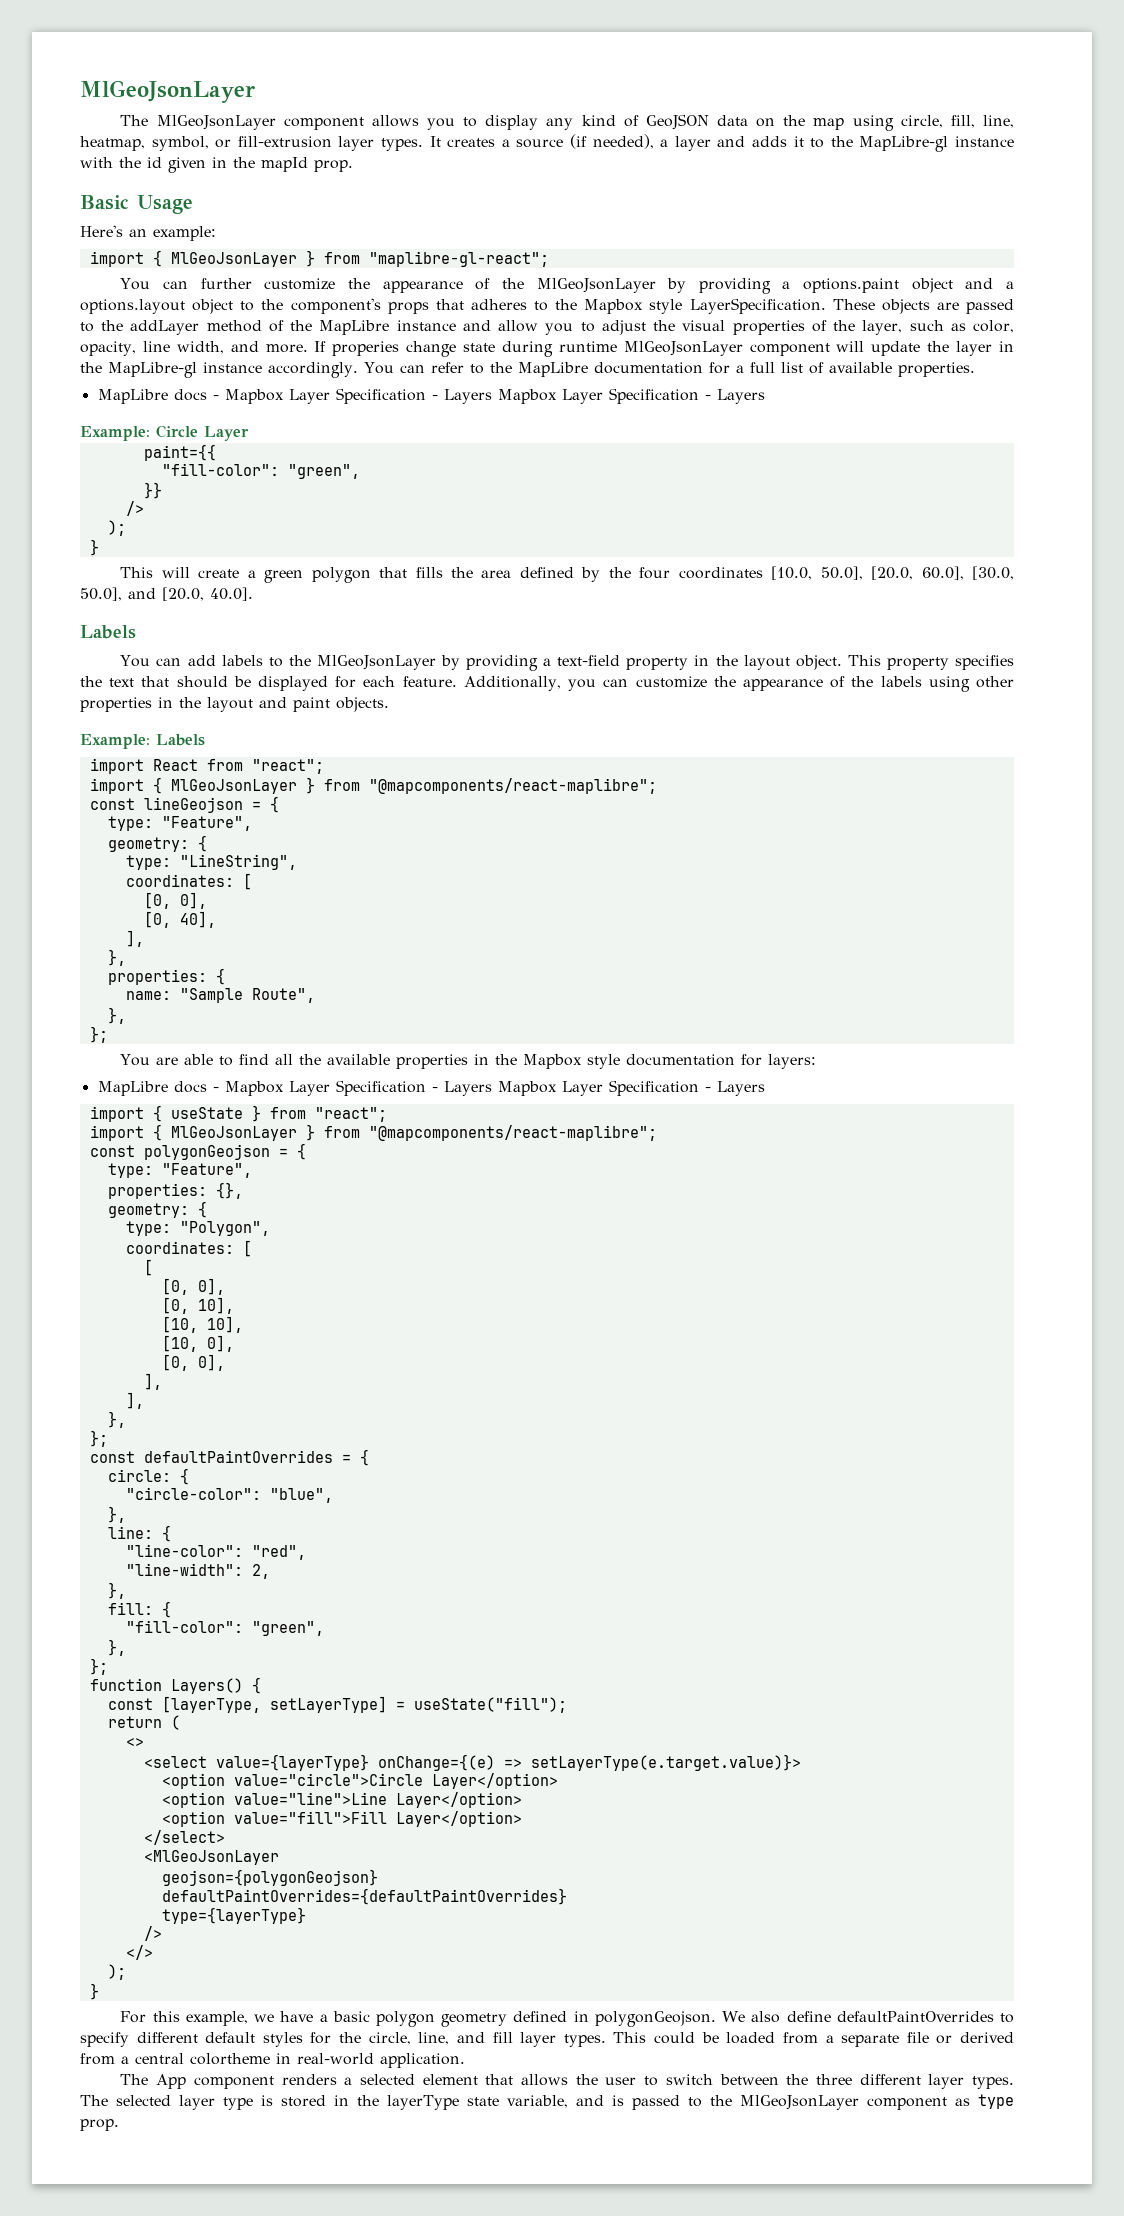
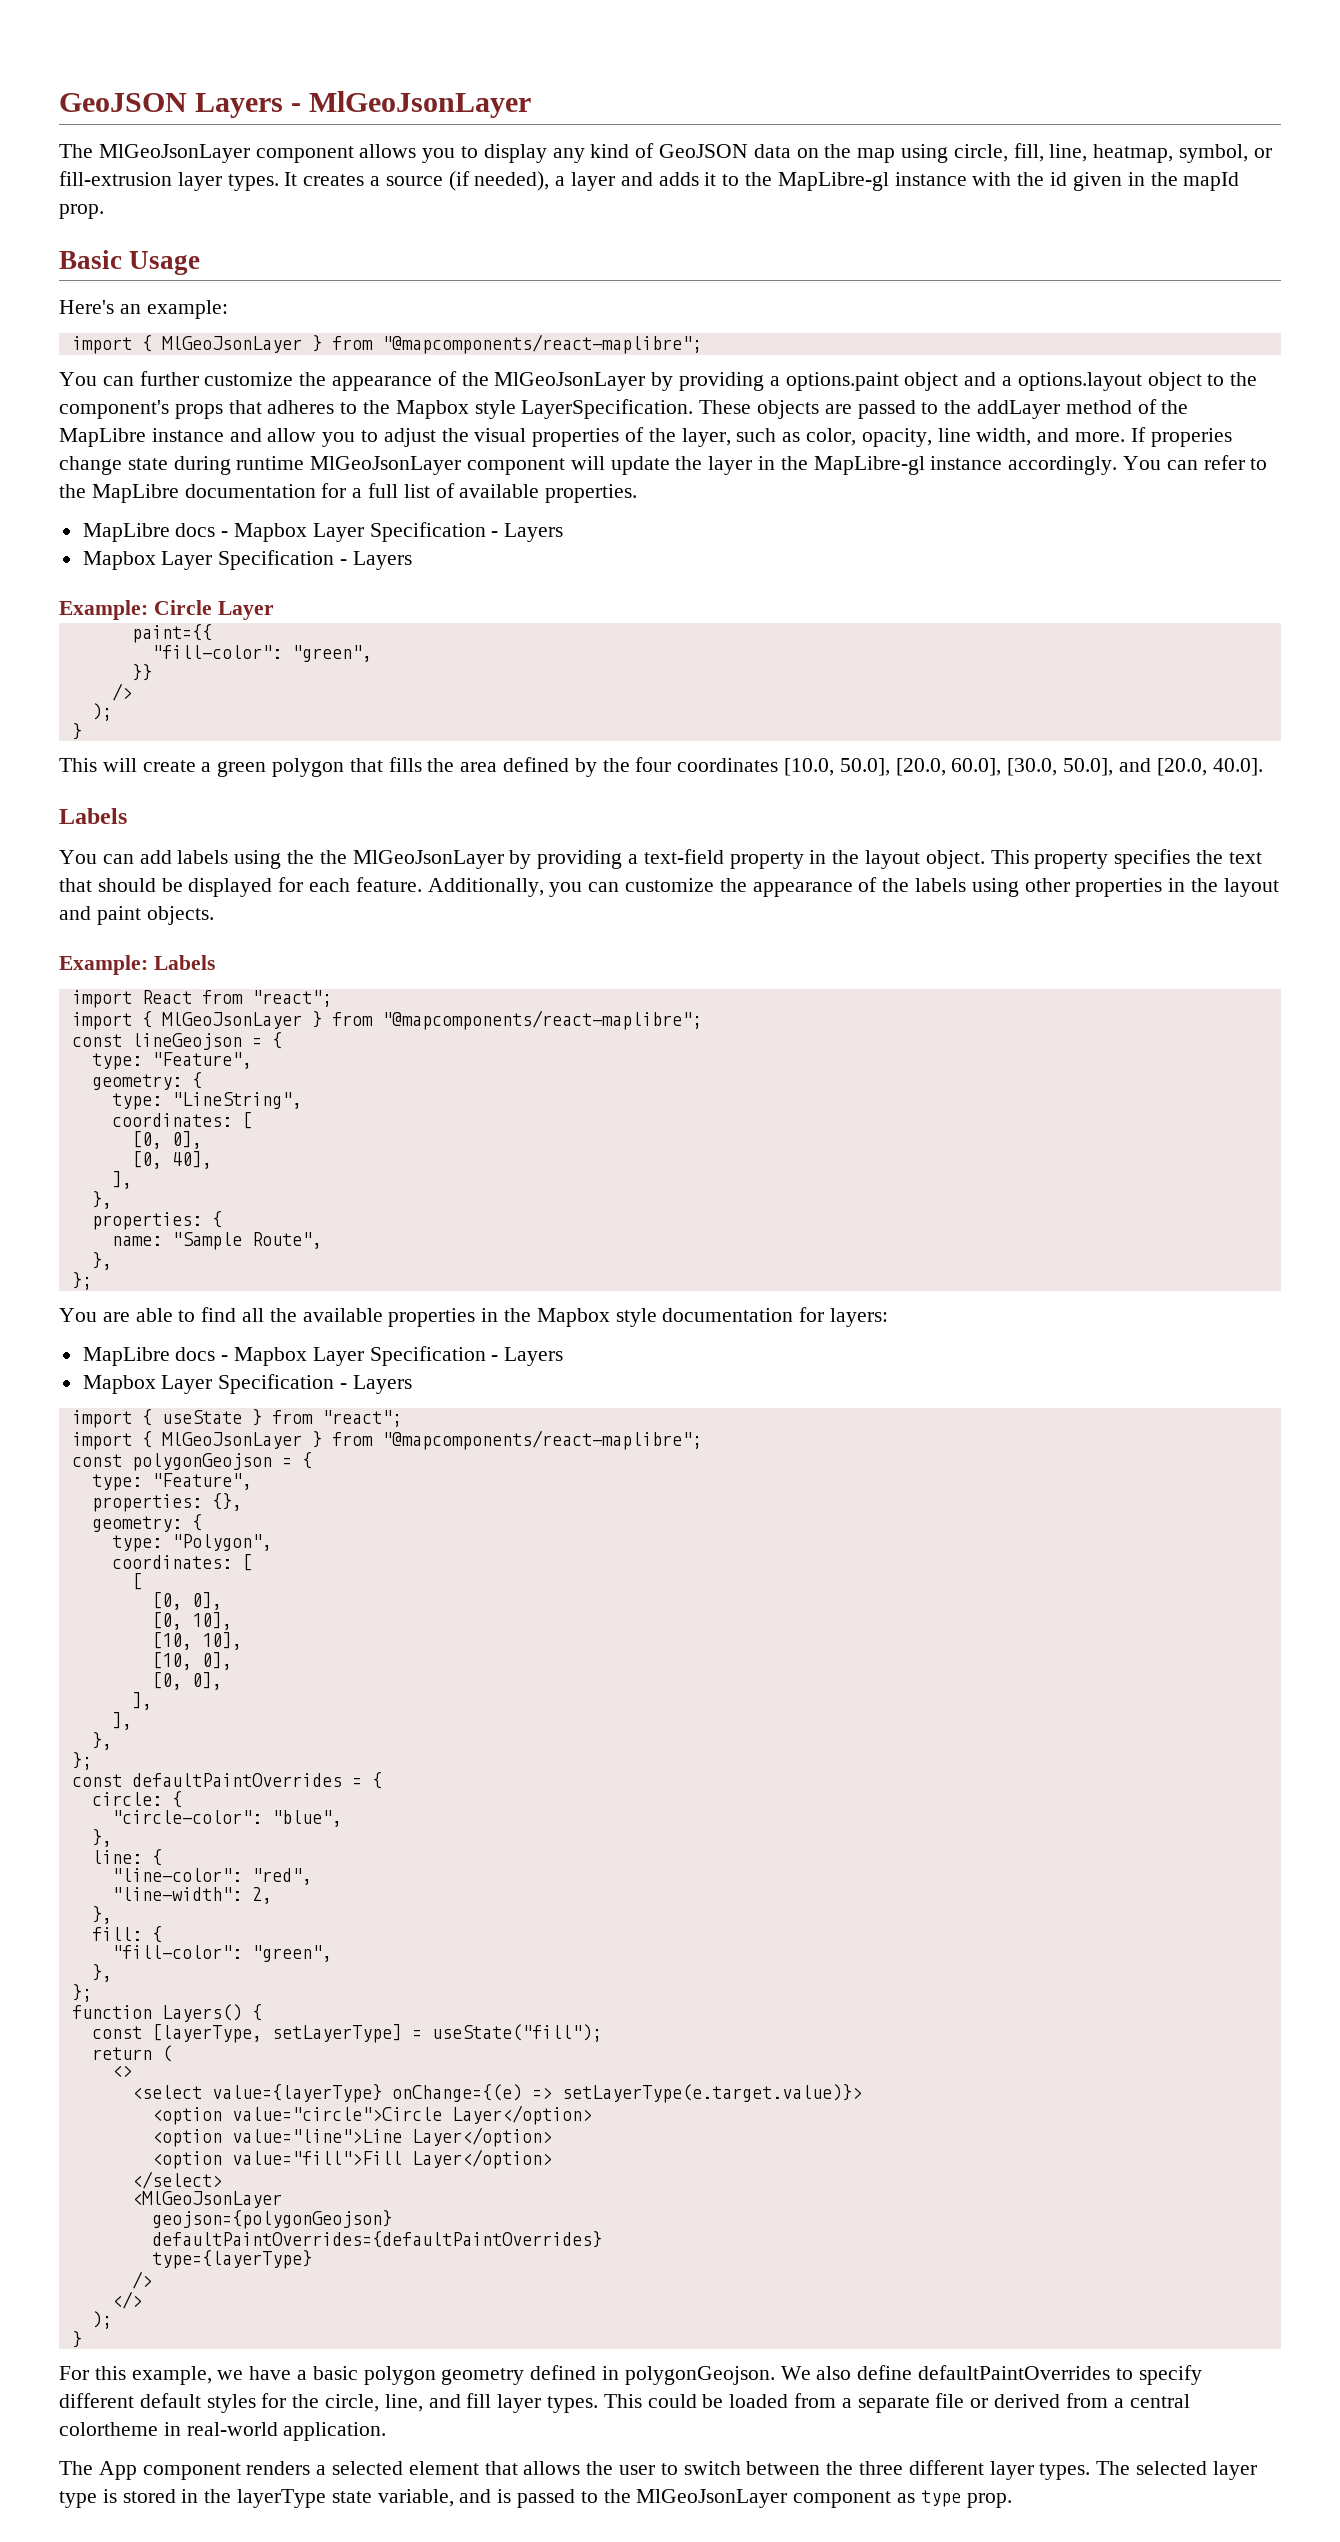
(80, 91) none -> [59,93,302,118] GeoJSON Layers -
[368,251,549,267] "maplibre-gl-react"; -> [381,334,702,354] "@mapcomponents/react-maplibre";
(492, 396) none -> (564, 532) //
[268,657,283,667] to -> [234,850,315,869] using the
(492, 1088) none -> (564, 1356) //

